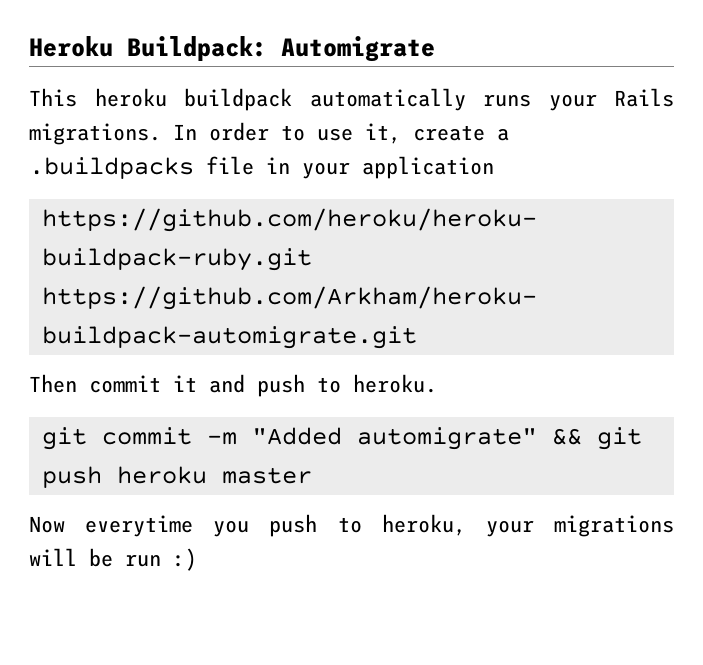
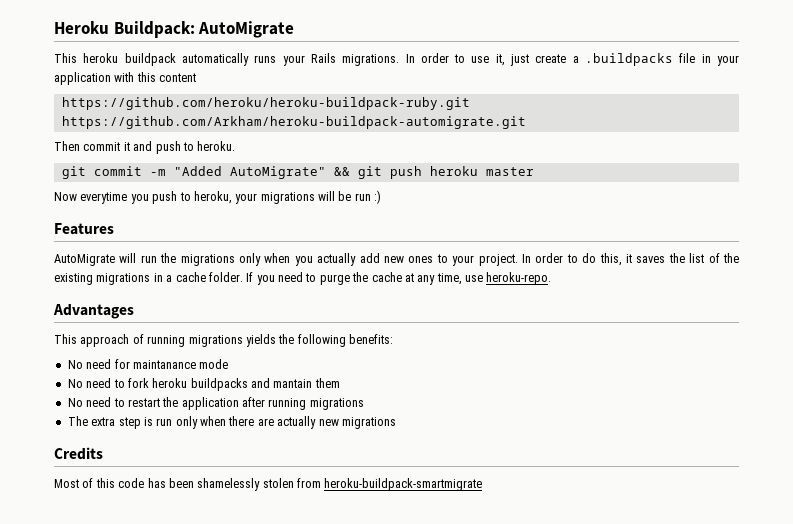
[281,36,435,62] Automigrate -> [198,21,295,38] AutoMigrate
(401, 133) none -> [510,54,530,66] just
(494, 167) none -> [114,72,197,82] with this content
[356,427,537,450] automigrate" -> [229,166,326,179] AutoMigrate"
(197, 559) none -> [54,223,114,235] [54,253,739,266] [54,272,552,285] [53,304,134,319] [54,334,393,347] [67,359,229,369] [67,378,340,391] [67,397,364,410] [67,416,396,429] [54,447,103,460] [54,478,483,491] // Features // AutoMigrate will run the migrations only when you actually add new ones to your project. In order to do this, it saves the list of the existing migrations in a cache folder. If you need to purge the cache at any time, use heroku-repo. // Advantages // This approach of running migrations yields the following benefits: // No need for maintanance mode // No need to fork heroku buildpacks and mantain them // No need to restart the application after running migrations // The extra step is run only when there are actually new migrations // Credits // Most of this code has been shamelessly stolen from heroku-buildpack-smartmigrate

